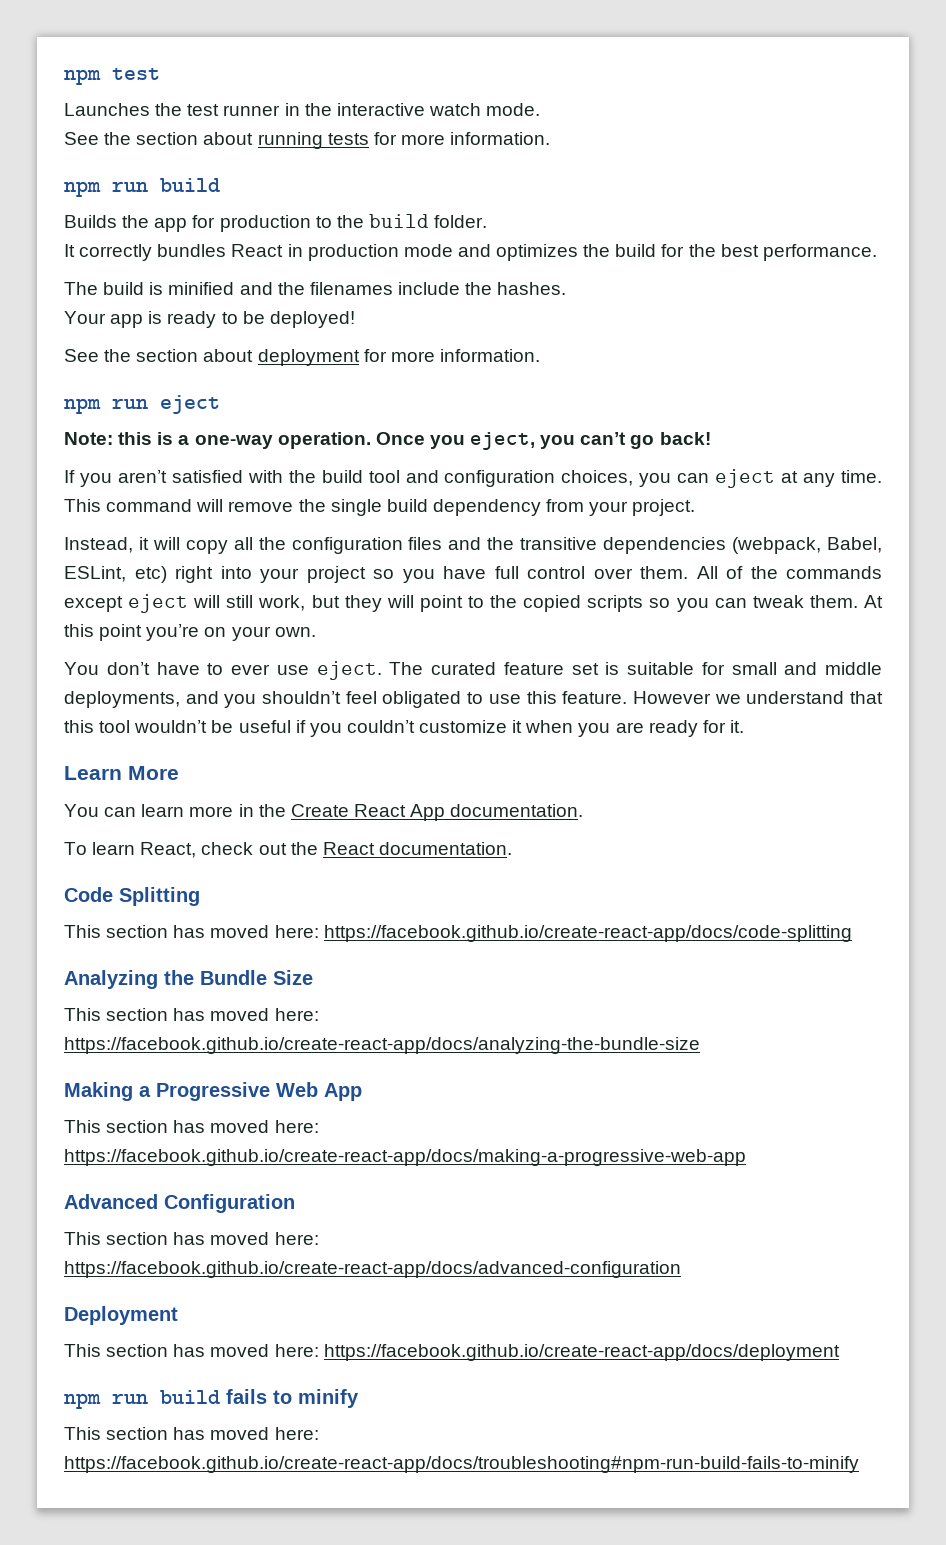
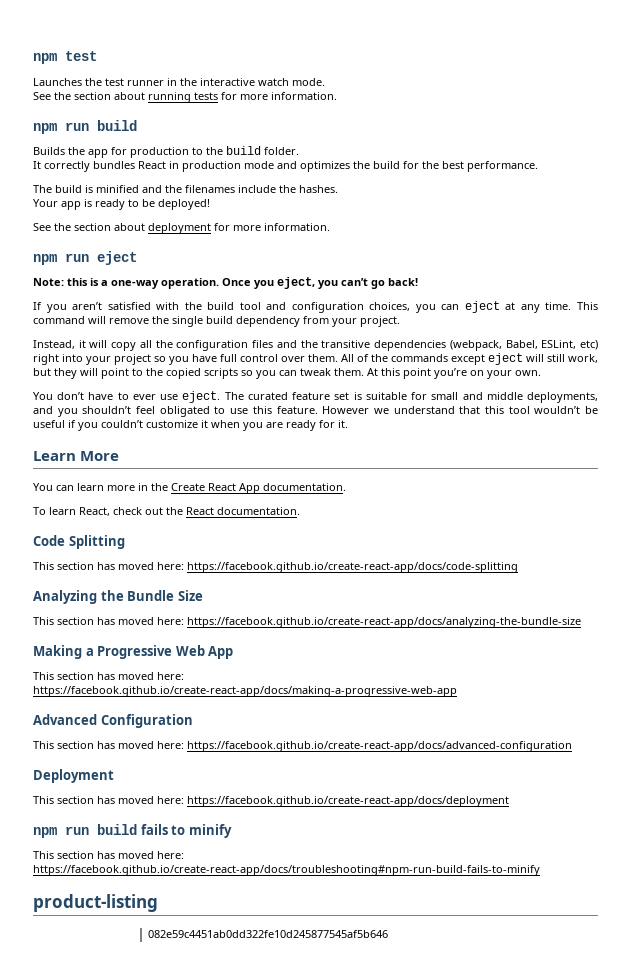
(859, 1464) none -> [33,894,158,912] [148,930,389,938] // product-listing // 082e59c4451ab0dd322fe10d245877545af5b646

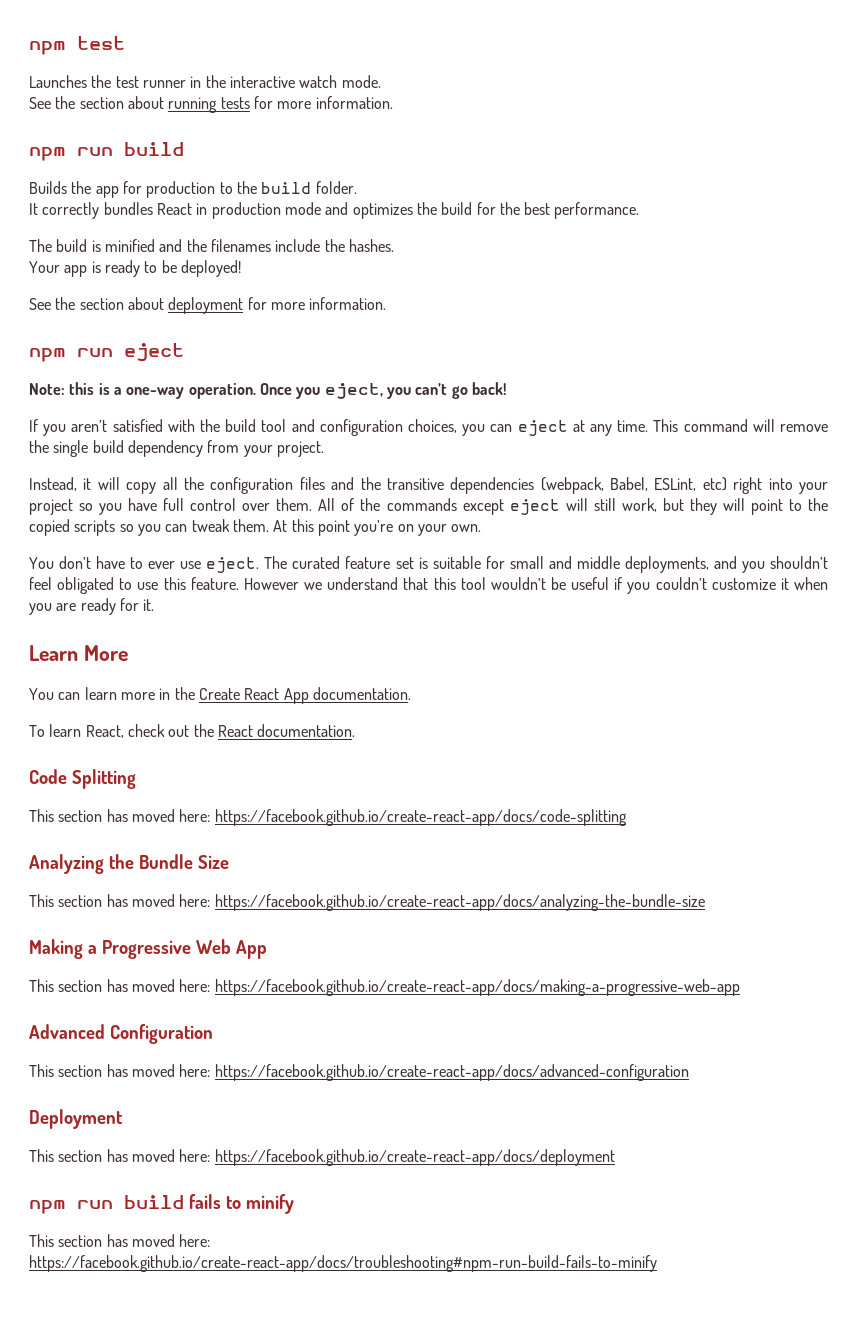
[33,894,158,912] [148,930,389,938] // product-listing // 082e59c4451ab0dd322fe10d245877545af5b646 -> (657, 1263) none

